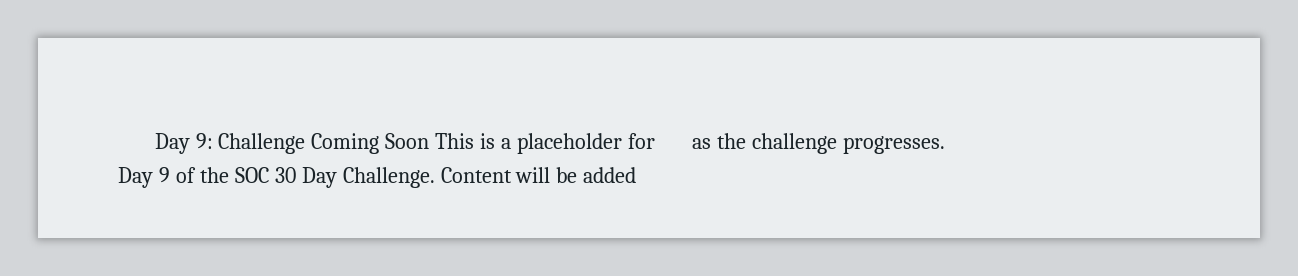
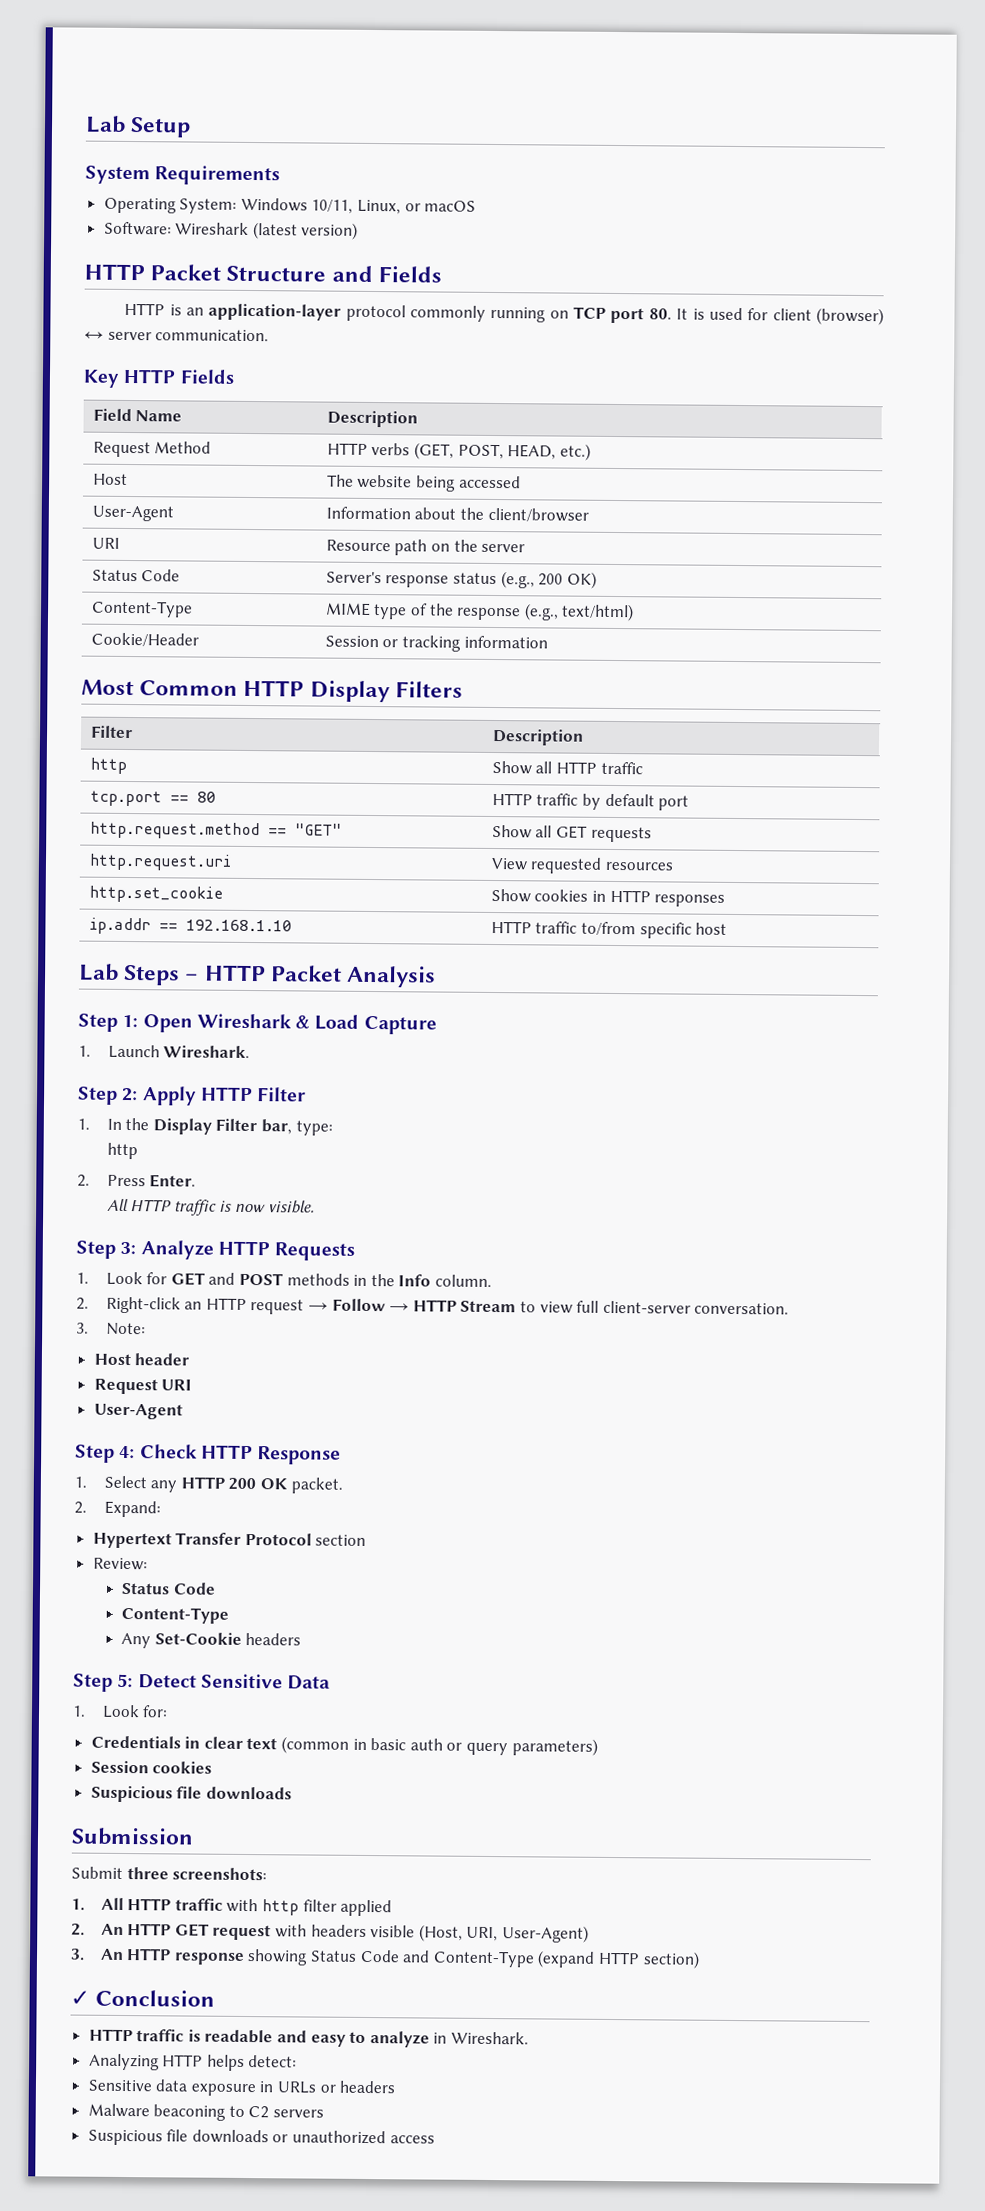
[154,133,656,154] [118,167,637,188] [692,133,945,154] Day 9: Challenge Coming Soon This is a placeholder for Day 9 of the SOC 30 Day Challenge. Content will be added as the challenge progresses. -> [85,115,192,138] [85,165,281,186] [103,197,477,215] [103,221,359,240] [84,263,442,283] [124,302,885,326] [84,329,270,342] [83,368,235,388] [92,408,183,422] [326,410,418,428] [92,441,212,458] [326,442,591,461] [92,473,128,485] [326,474,521,492] [91,505,174,522] [325,506,589,522] [91,537,120,549] [325,539,526,556] [91,569,181,582] [325,571,597,589] [90,600,193,618] [325,602,635,622] [90,632,199,647] [324,635,548,652] [81,679,463,703] [90,725,133,739] [491,728,584,746] [89,757,127,774] [491,760,643,775] [89,790,216,807] [491,792,690,811] [89,821,342,840] [491,824,652,843] [88,853,232,871] [490,857,674,874] [88,885,223,903] [490,888,726,907] [88,917,292,935] [490,920,728,939] [79,963,437,988] [78,1013,437,1035] [78,1044,251,1059] [77,1086,307,1106] [77,1117,333,1136] [106,1142,138,1160] [77,1174,197,1188] [106,1198,315,1216] [76,1240,356,1261] [76,1271,492,1287] [76,1296,790,1315] [76,1322,146,1336] [93,1353,190,1366] [93,1378,193,1395] [93,1403,183,1420] [75,1444,342,1465] [74,1475,343,1494] [74,1500,161,1518] [92,1532,367,1549] [92,1557,148,1571] [121,1582,216,1595] [121,1606,230,1624] [121,1632,302,1649] [73,1673,331,1692] [72,1704,169,1719] [90,1735,598,1756] [90,1760,213,1774] [90,1785,292,1803] [71,1827,194,1846] [71,1866,268,1881] [71,1897,393,1917] [71,1923,589,1943] [70,1948,700,1969] [70,1989,216,2007] [88,2028,530,2048] [88,2053,298,2071] [87,2079,396,2097] [87,2103,325,2121] [87,2129,435,2146] Lab Setup // System Requirements // Operating System: Windows 10/11, Linux, or macOS // Software: Wireshark (latest version) // HTTP Packet Structure and Fields // HTTP is an application-layer protocol commonly running on TCP port 80. It is used for client (browser) ↔ server communication. // Key HTTP Fields // Field Name | Description // Request Method | HTTP verbs (GET, POST, HEAD, etc.) // Host | The website being accessed // User-Agent | Information about the client/browser // URI | Resource path on the server // Status Code | Server's response status (e.g., 200 OK) // Content-Type | MIME type of the response (e.g., text/html) // Cookie/Header | Session or tracking information // Most Common HTTP Display Filters // Filter | Description // http | Show all HTTP traffic // tcp.port == 80 | HTTP traffic by default port // http.request.method == "GET" | Show all GET requests // http.request.uri | View requested resources // http.set_cookie | Show cookies in HTTP responses // ip.addr == 192.168.1.10 | HTTP traffic to/from specific host // Lab Steps – HTTP Packet Analysis // Step 1: Open Wireshark & Load Capture // 1. Launch Wireshark. // Step 2: Apply HTTP Filter // 1. In the Display Filter bar, type: // http // 2. Press Enter. // All HTTP traffic is now visible. // Step 3: Analyze HTTP Requests // 1. Look for GET and POST methods in the Info column. // 2. Right-click an HTTP request → Follow → HTTP Stream to view full client-server conversation. // 3. Note: // Host header // Request URI // User-Agent // Step 4: Check HTTP Response // 1. Select any HTTP 200 OK packet. // 2. Expand: // Hypertext Transfer Protocol section // Review: // Status Code // Content-Type // Any Set-Cookie headers // Step 5: Detect Sensitive Data // 1. Look for: // Credentials in clear text (common in basic auth or query parameters) // Session cookies // Suspicious file downloads // Submission // Submit three screenshots: // 1. All HTTP traffic with http filter applied // 2. An HTTP GET request with headers visible (Host, URI, User-Agent) // 3. An HTTP response showing Status Code and Content-Type (expand HTTP section) // ✓ Conclusion // HTTP traffic is readable and easy to analyze in Wireshark. // Analyzing HTTP helps detect: // Sensitive data exposure in URLs or headers // Malware beaconing to C2 servers // Suspicious file downloads or unauthorized access

